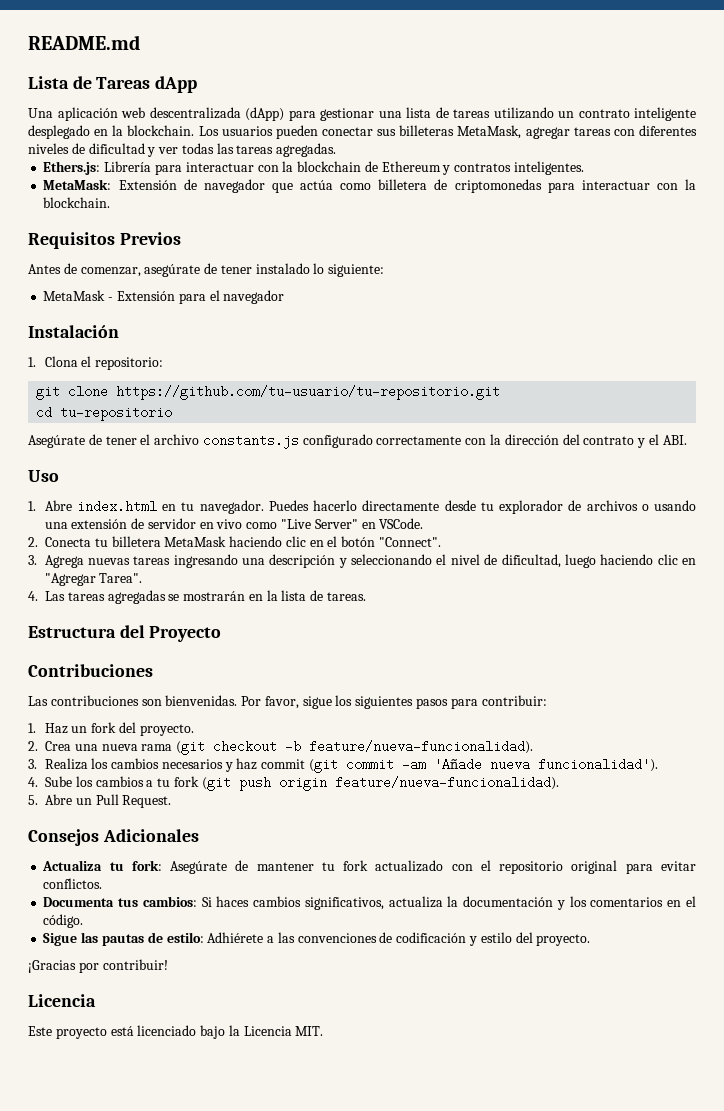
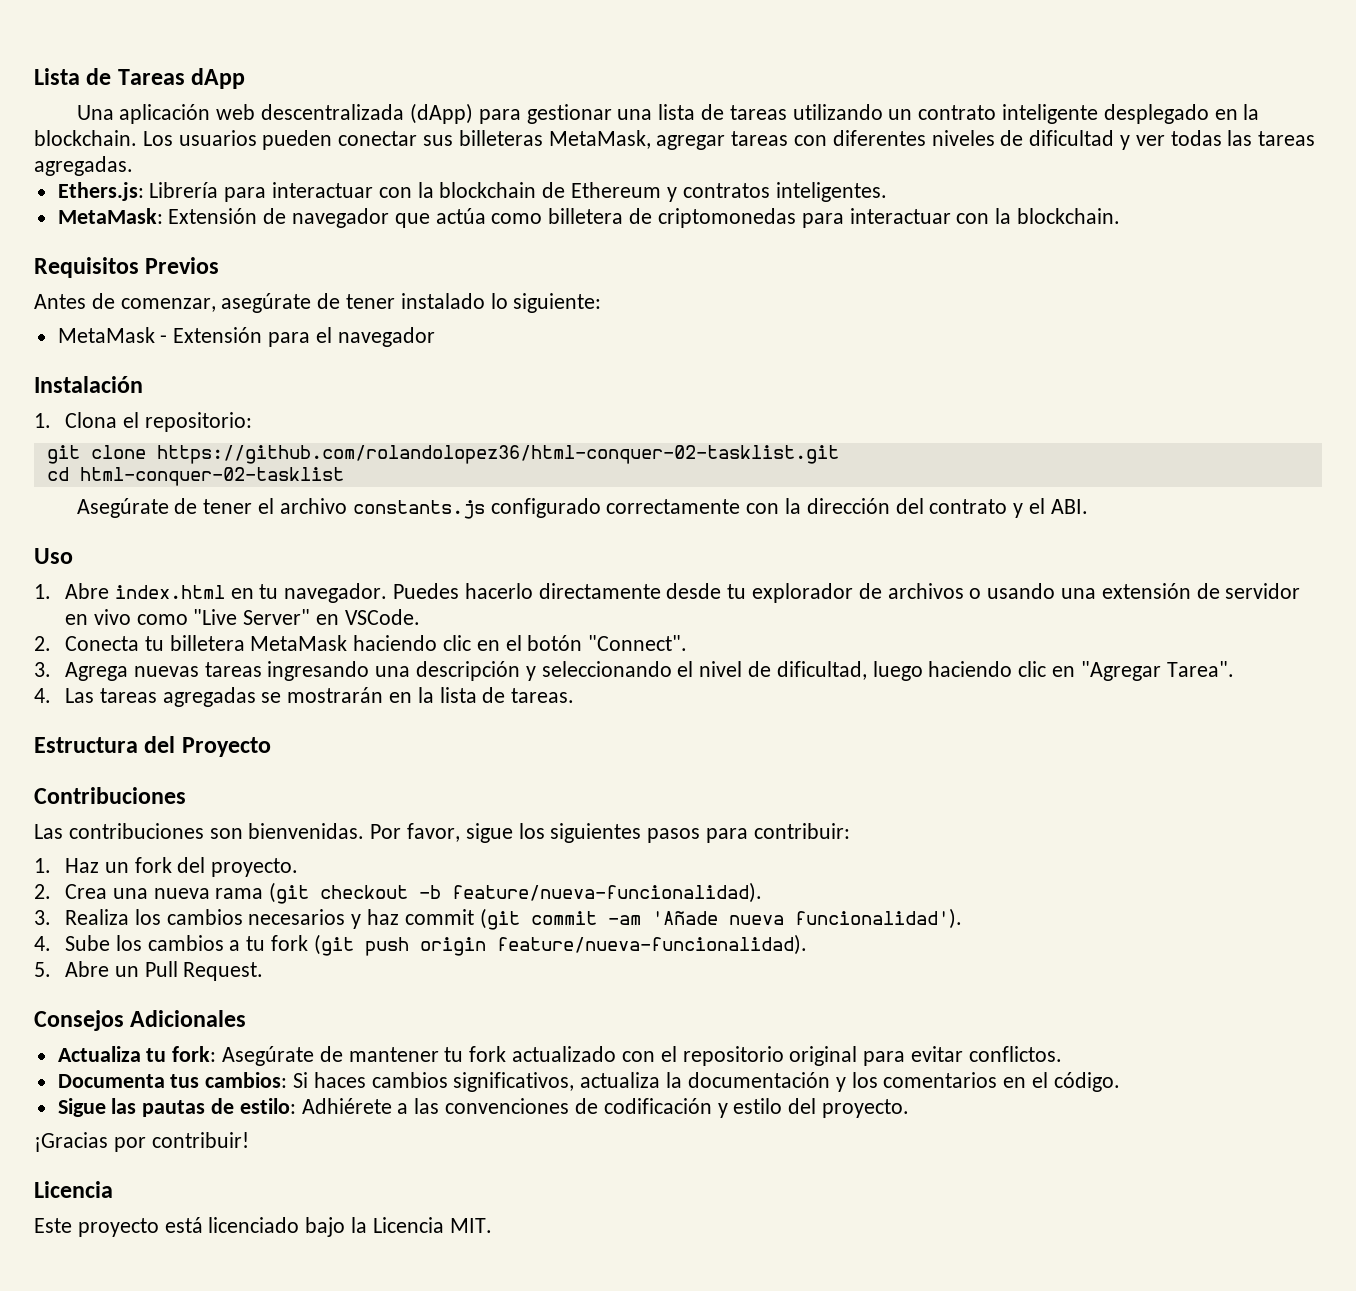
[28,35,140,50] README.md // -> (34, 76) none
[116,385,501,400] https://github.com/tu-usuario/tu-repositorio.git -> [156,445,839,464] https://github.com/rolandolopez36/html-conquer-02-tasklist.git
[60,406,173,421] tu-repositorio -> [79,467,344,486] html-conquer-02-tasklist

